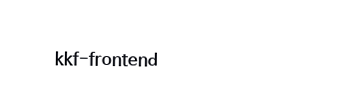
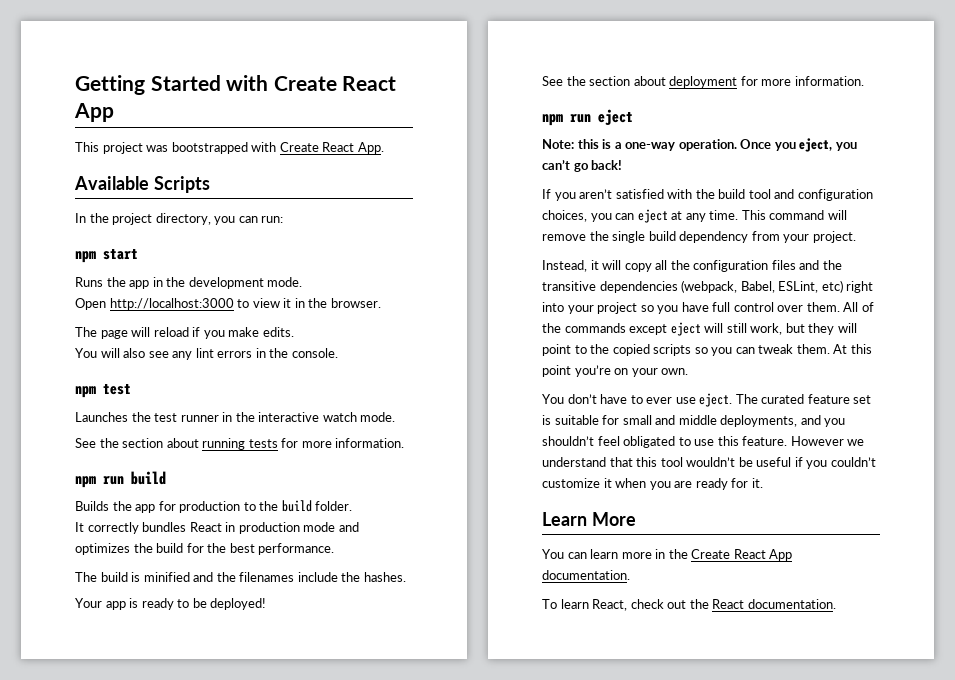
[54,51,158,67] kkf-frontend -> [75,75,397,95] [74,103,114,122] [75,142,384,154] [74,176,210,193] [75,213,284,225] [75,249,138,263] [75,277,303,289] [75,298,381,310] [75,327,294,339] [75,348,338,360] [75,384,131,398] [75,412,396,422] [75,438,405,450] [75,471,166,488] [75,500,353,513] [75,522,359,534] [75,543,335,555] [75,572,406,582] [75,598,267,610] [542,76,864,88] [542,109,633,126] [542,138,857,152] [542,160,623,172] [542,189,873,201] [542,209,847,223] [542,231,856,243] [542,260,842,272] [542,280,874,293] [542,302,874,314] [542,322,857,336] [542,344,872,356] [542,365,689,377] [542,393,872,407] [542,415,846,427] [542,436,865,448] [542,457,876,469] [542,478,763,490] [542,512,636,526] [542,549,793,561] [542,570,630,580] [542,599,836,611] Getting Started with Create React App // This project was bootstrapped with Create React App. // Available Scripts // In the project directory, you can run: // npm start // Runs the app in the development mode. // Open http://localhost:3000 to view it in the browser. // The page will reload if you make edits. // You will also see any lint errors in the console. // npm test // Launches the test runner in the interactive watch mode. // See the section about running tests for more information. // npm run build // Builds the app for production to the build folder. // It correctly bundles React in production mode and optimizes the build for the best performance. // The build is minified and the filenames include the hashes. // Your app is ready to be deployed! // See the section about deployment for more information. // npm run eject // Note: this is a one-way operation. Once you eject, you can’t go back! // If you aren’t satisfied with the build tool and configuration choices, you can eject at any time. This command will remove the single build dependency from your project. // Instead, it will copy all the configuration files and the transitive dependencies (webpack, Babel, ESLint, etc) right into your project so you have full control over them. All of the commands except eject will still work, but they will point to the copied scripts so you can tweak them. At this point you’re on your own. // You don’t have to ever use eject. The curated feature set is suitable for small and middle deployments, and you shouldn’t feel obligated to use this feature. However we understand that this tool wouldn’t be useful if you couldn’t customize it when you are ready for it. // Learn More // You can learn more in the Create React App documentation. // To learn React, check out the React documentation.

